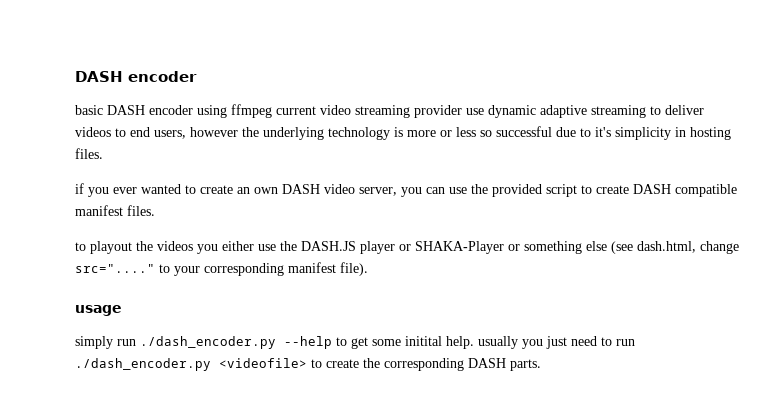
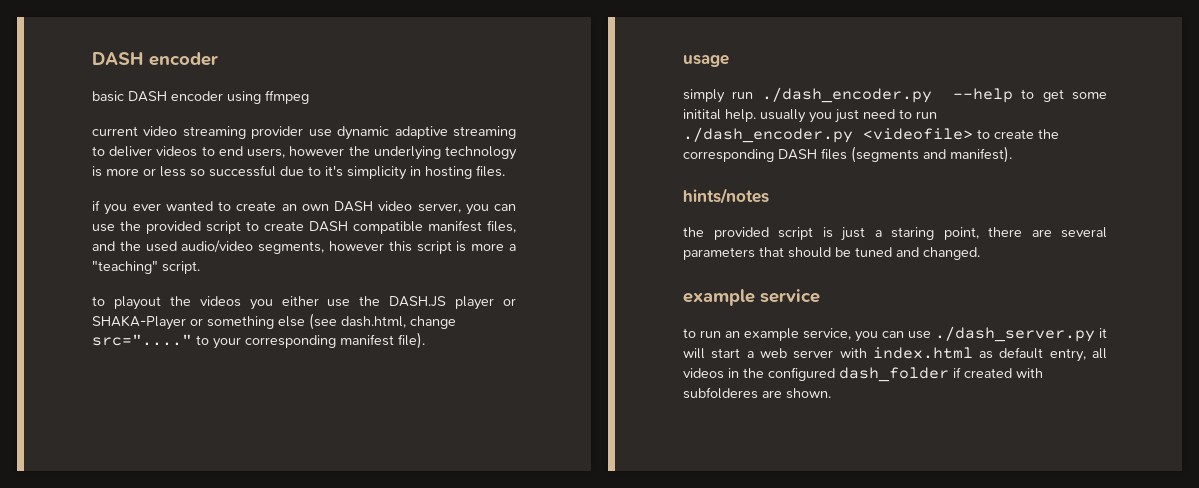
(272, 111) none -> (309, 97) //
[127,205,155,216] files. -> [487,220,516,233] [92,240,516,254] [92,260,200,274] files, and the used audio/video segments, however this script is more a "teaching" script.
[510,359,541,371] parts. -> [821,146,1012,163] [683,188,769,204] [683,227,1107,241] [683,247,980,260] [683,289,820,306] [683,326,1107,342] [683,347,1107,362] [683,367,1043,382] [683,387,831,399] files (segments and manifest). // hints/notes // the provided script is just a staring point, there are several parameters that should be tuned and changed. // example service // to run an example service, you can use ./dash_server.py it will start a web server with index.html as default entry, all videos in the configured dash_folder if created with subfolderes are shown.

